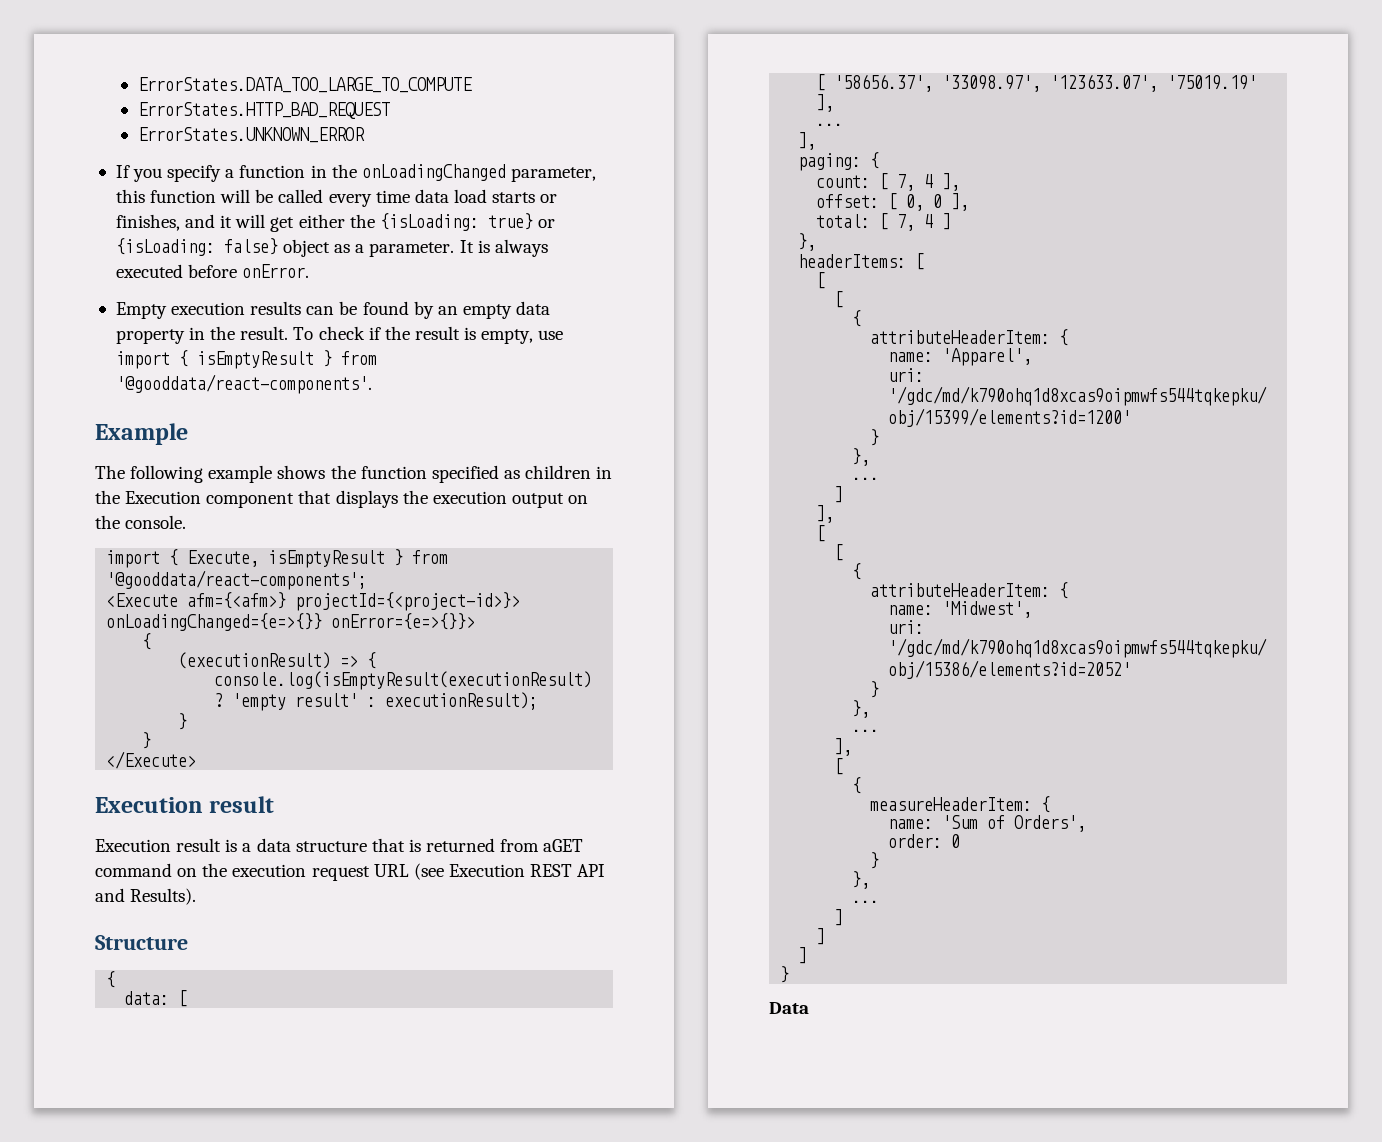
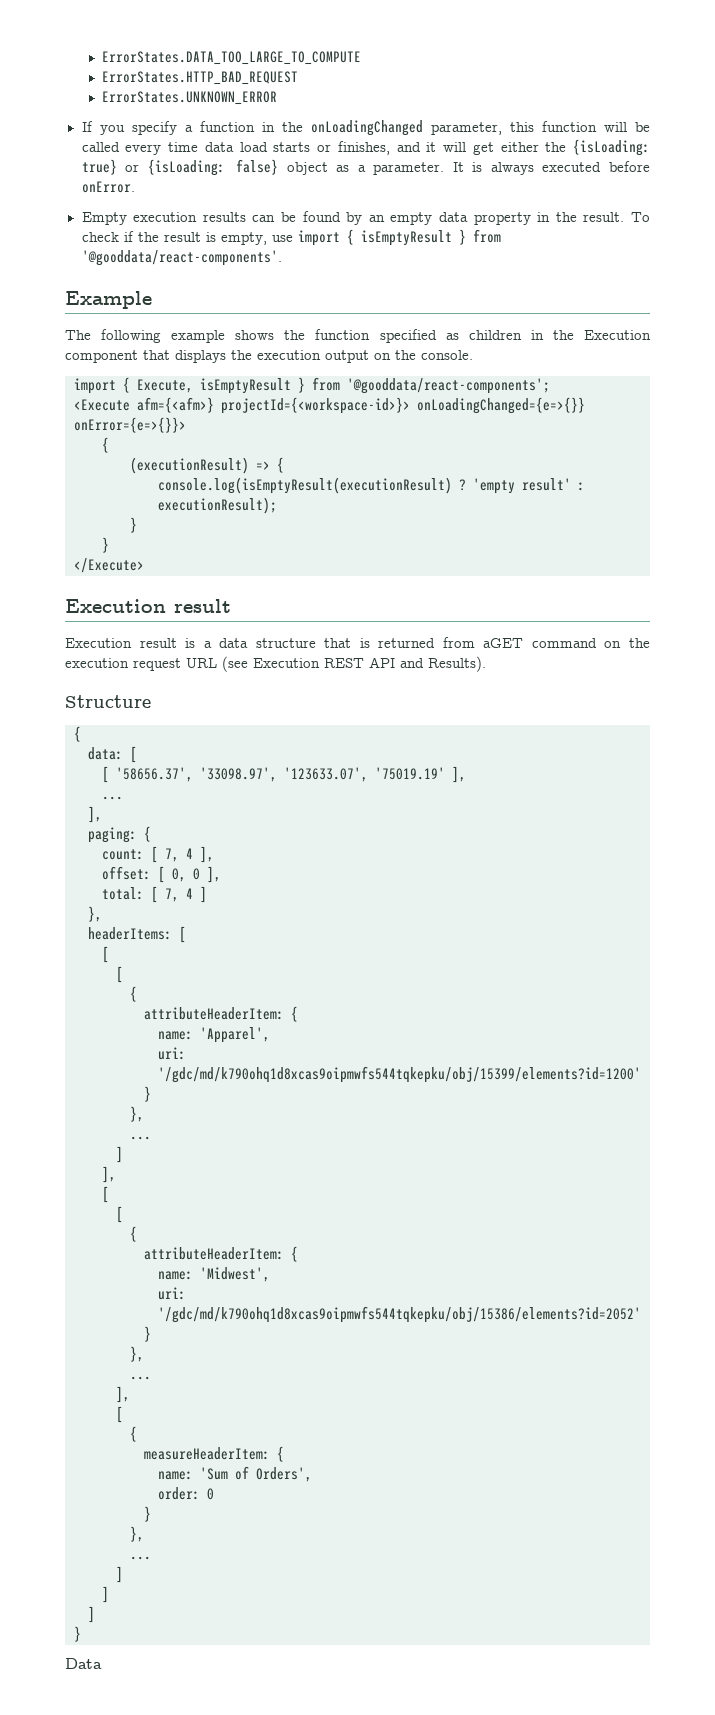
[295,592,521,611] projectId={<project-id>}> -> [221,397,410,414] projectId={<workspace-id>}>

